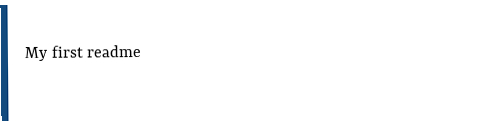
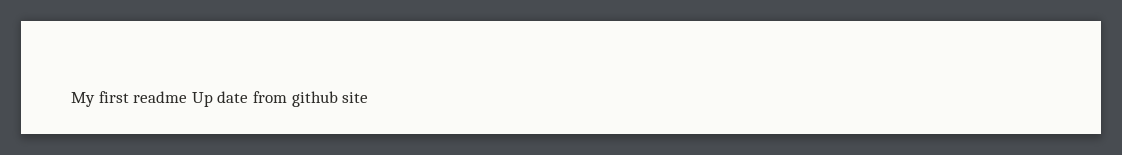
(142, 51) none -> [191,91,369,107] Up date from github site

